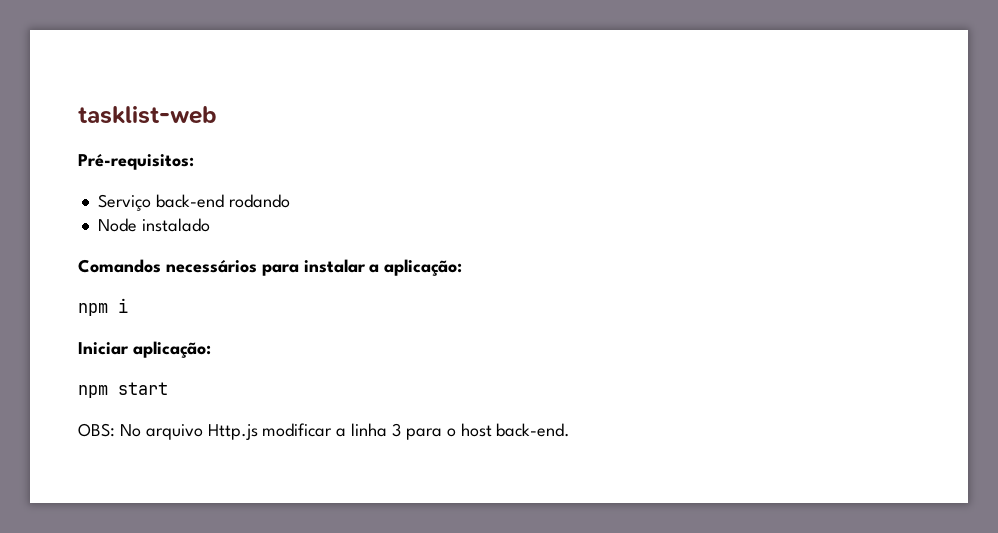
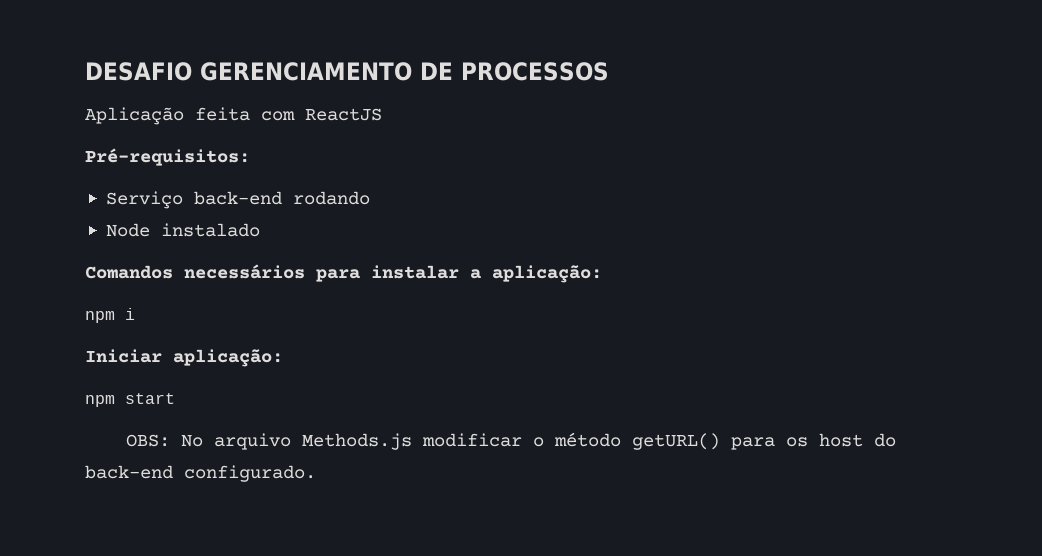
[78,106,217,124] tasklist-web -> [85,62,609,81] [85,107,382,125] DESAFIO GERENCIAMENTO DE PROCESSOS // Aplicação feita com ReactJS
[207,423,571,440] Http.js modificar a linha 3 para o host back-end. -> [302,432,897,450] [85,465,316,482] Methods.js modificar o método getURL() para os host do back-end configurado.

